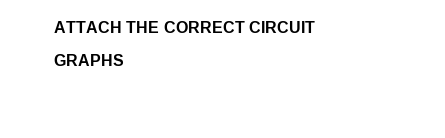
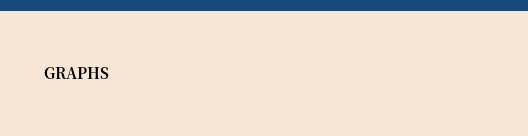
[54,21,315,33] ATTACH THE CORRECT CIRCUIT // -> (44, 73) none

